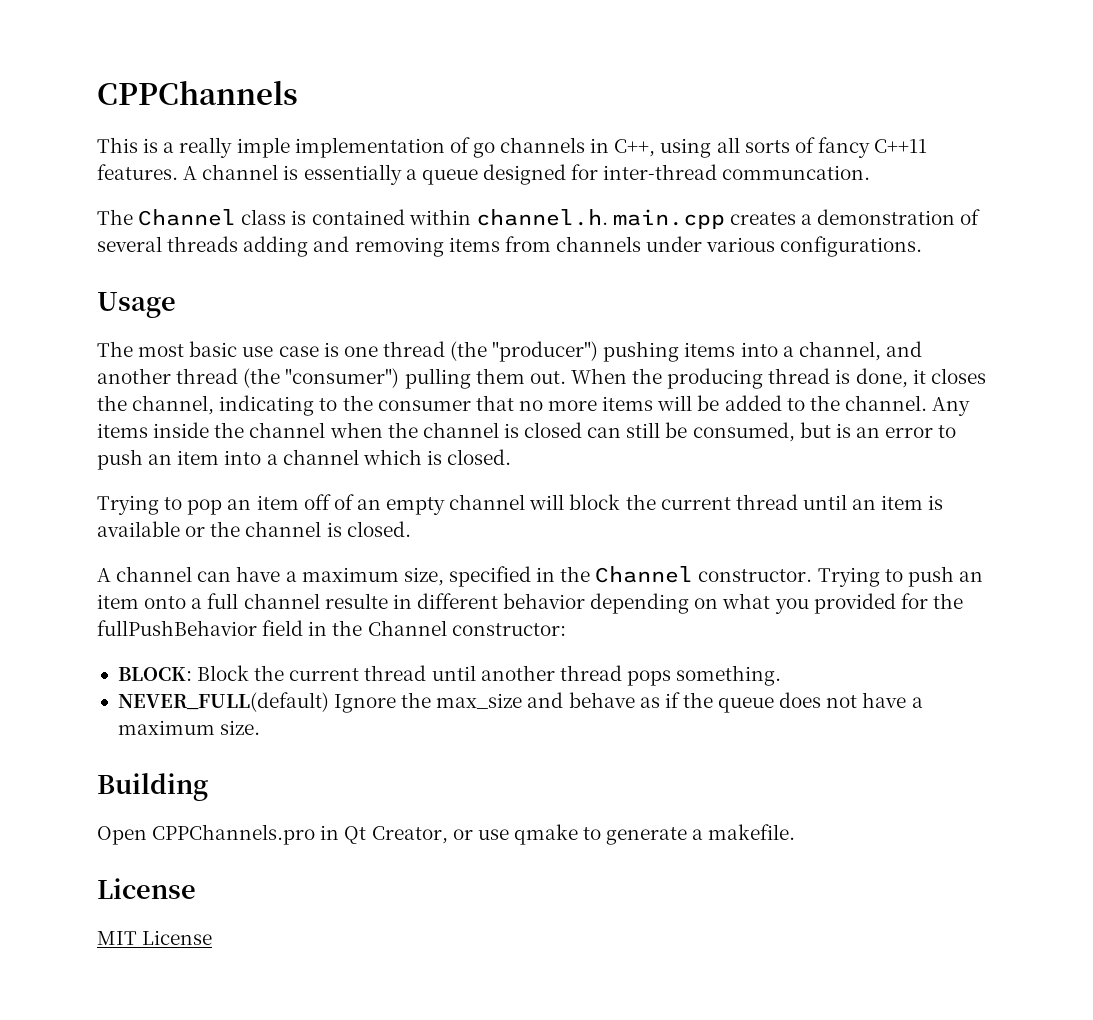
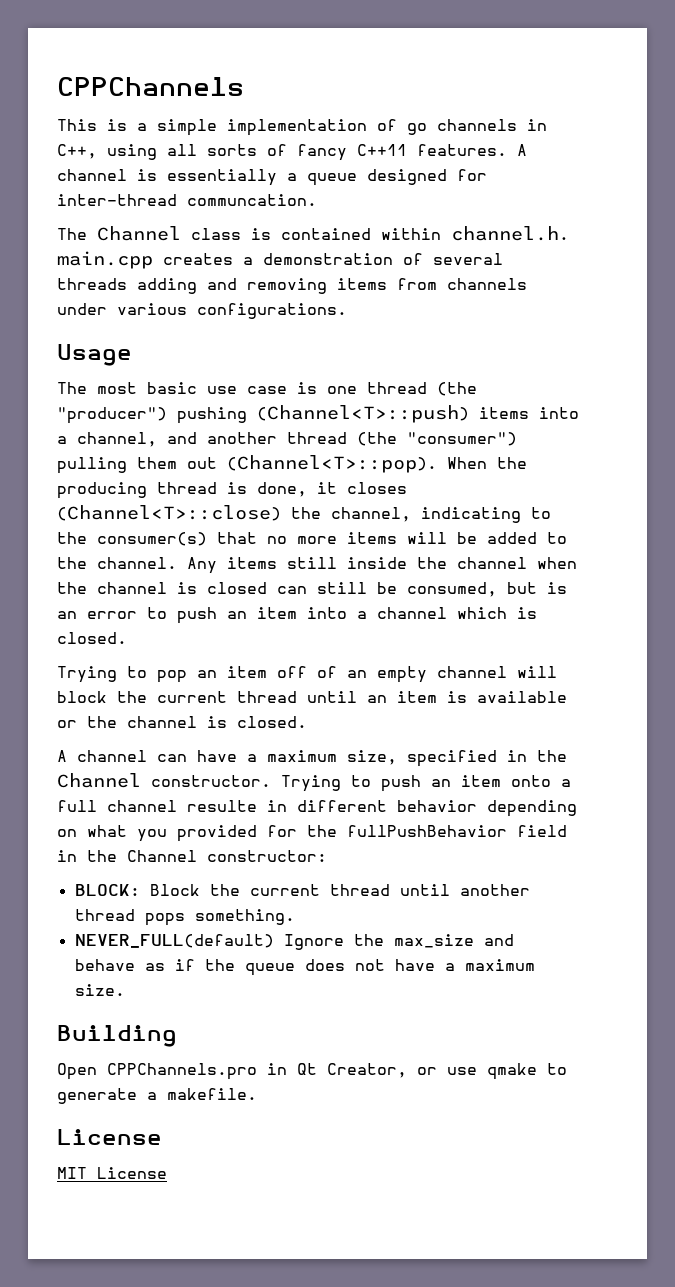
[179,137,290,158] really imple -> [157,119,217,136] simple
(680, 351) none -> [257,405,469,423] (Channel<T>::push)
[529,371,566,384] out. -> [187,455,437,473] out (Channel<T>::pop).
(986, 376) none -> [57,505,281,521] (Channel<T>::close)
[377,400,471,411] consumer -> [97,532,207,546] consumer(s)
(148, 430) none -> [287,557,337,569] still

